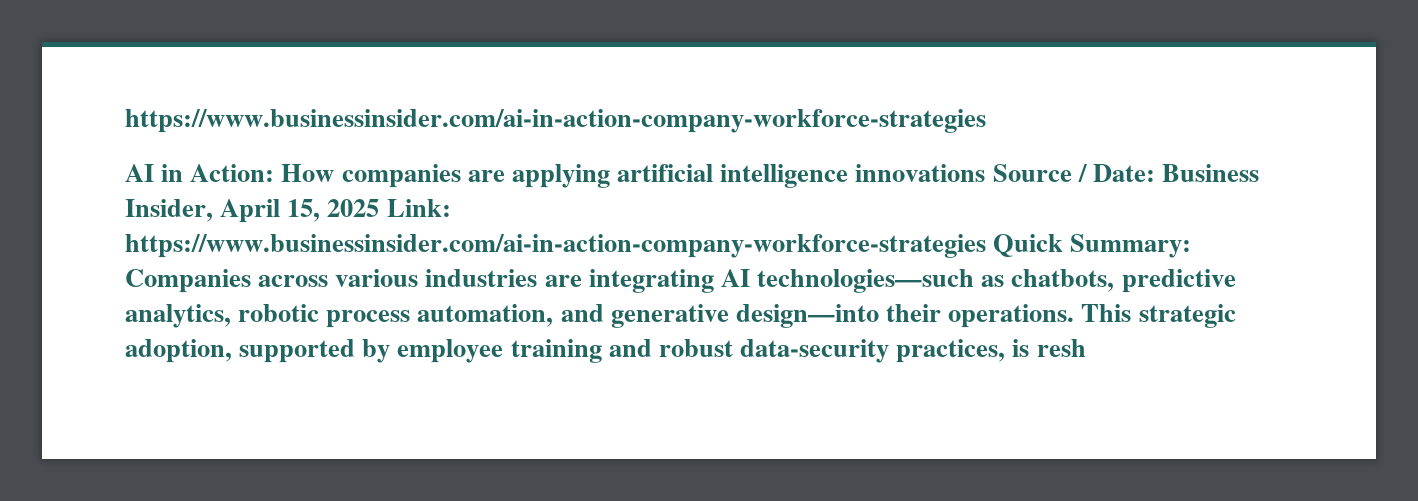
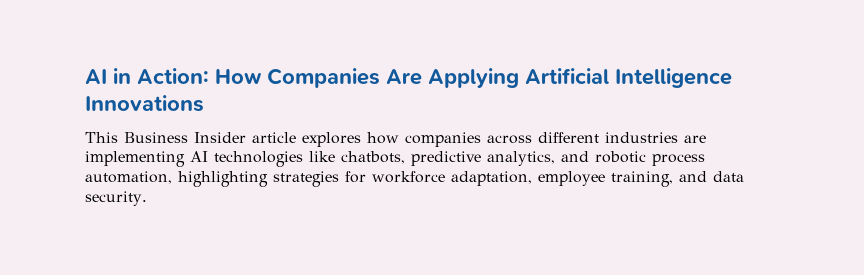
[125,109,986,133] https://www.businessinsider.com/ai-in-action-company-workforce-strategies // -> (85, 76) none
[341,164,1260,188] [125,199,451,223] [125,234,1192,258] [125,269,1005,293] companies are applying artificial intelligence innovations Source / Date: Business Insider, April 15, 2025 Link: https://www.businessinsider.com/ai-in-action-company-workforce-strategies Quick Summary: Companies across various industries are integrating AI technologies—such as -> [267,68,732,88] [85,95,204,112] [85,132,706,147] [85,151,335,167] Companies Are Applying Artificial Intelligence Innovations // This Business Insider article explores how companies across different industries are implementing AI technologies like
(231, 316) none -> [561,151,589,162] and
[560,304,1236,328] [125,339,1086,363] and generative design—into their operations. This strategic adoption, supported by employee training and robust data-security practices, is resh -> [178,171,744,187] [85,191,147,206] highlighting strategies for workforce adaptation, employee training, and data security.

